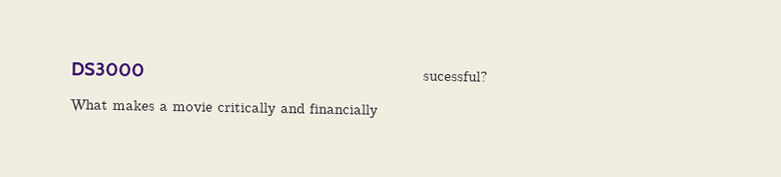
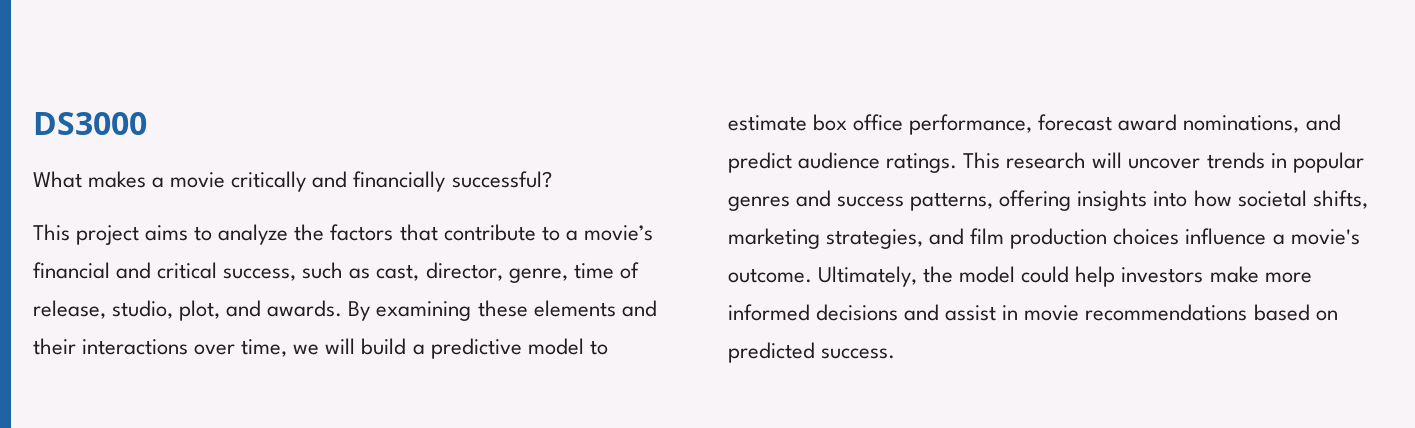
[423,70,488,82] sucessful? -> [451,171,552,188] [33,224,653,245] [33,262,639,283] [33,300,657,321] [33,338,608,359] [728,114,1341,135] [728,152,1364,173] [728,190,1368,211] [728,228,1360,249] [728,266,1312,287] [728,304,1338,321] [728,342,896,363] successful? // This project aims to analyze the factors that contribute to a movie’s financial and critical success, such as cast, director, genre, time of release, studio, plot, and awards. By examining these elements and their interactions over time, we will build a predictive model to estimate box office performance, forecast award nominations, and predict audience ratings. This research will uncover trends in popular genres and success patterns, offering insights into how societal shifts, marketing strategies, and film production choices influence a movie's outcome. Ultimately, the model could help investors make more informed decisions and assist in movie recommendations based on predicted success.

